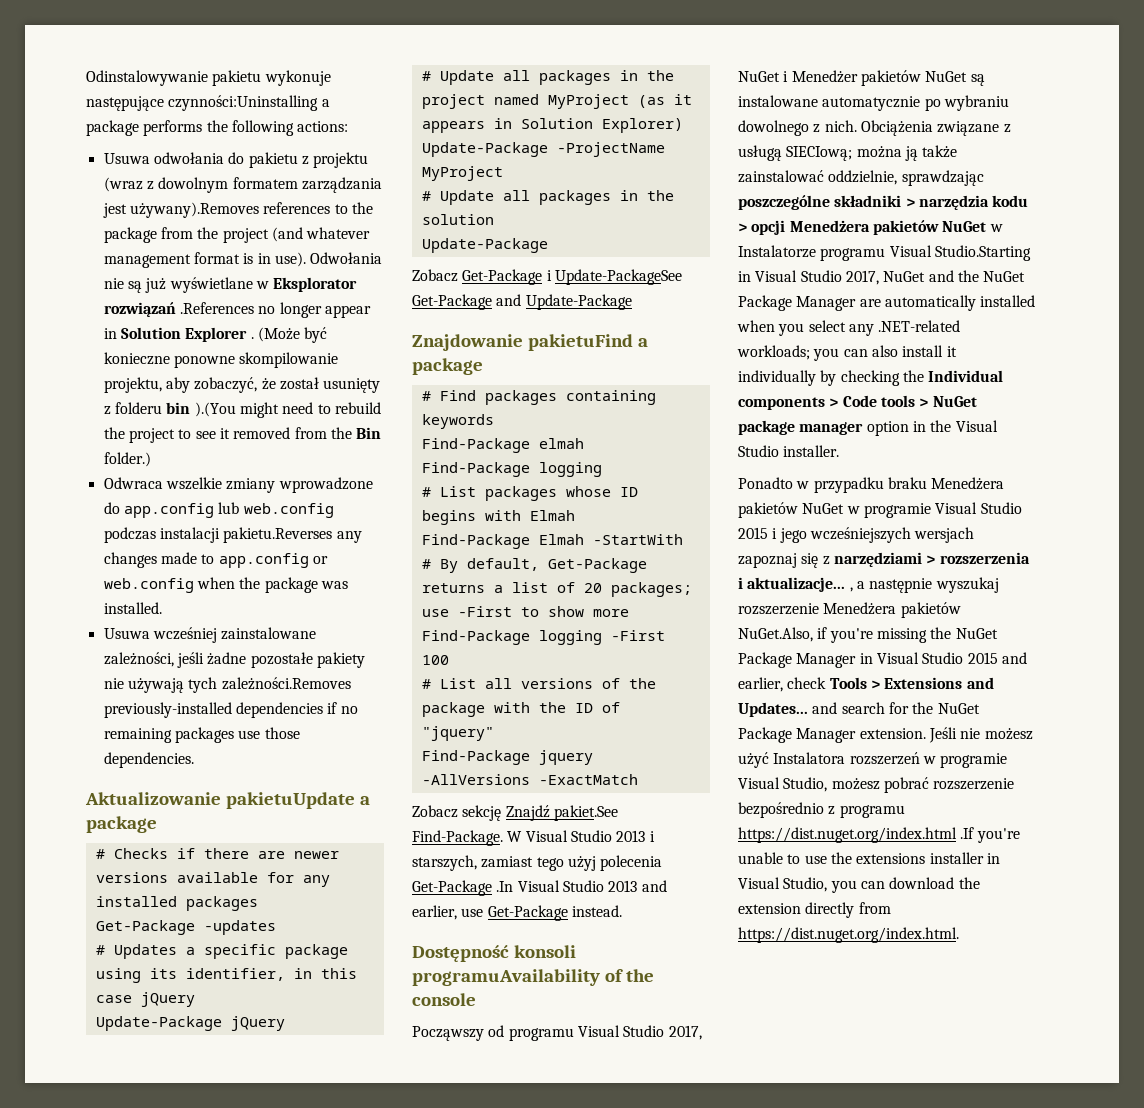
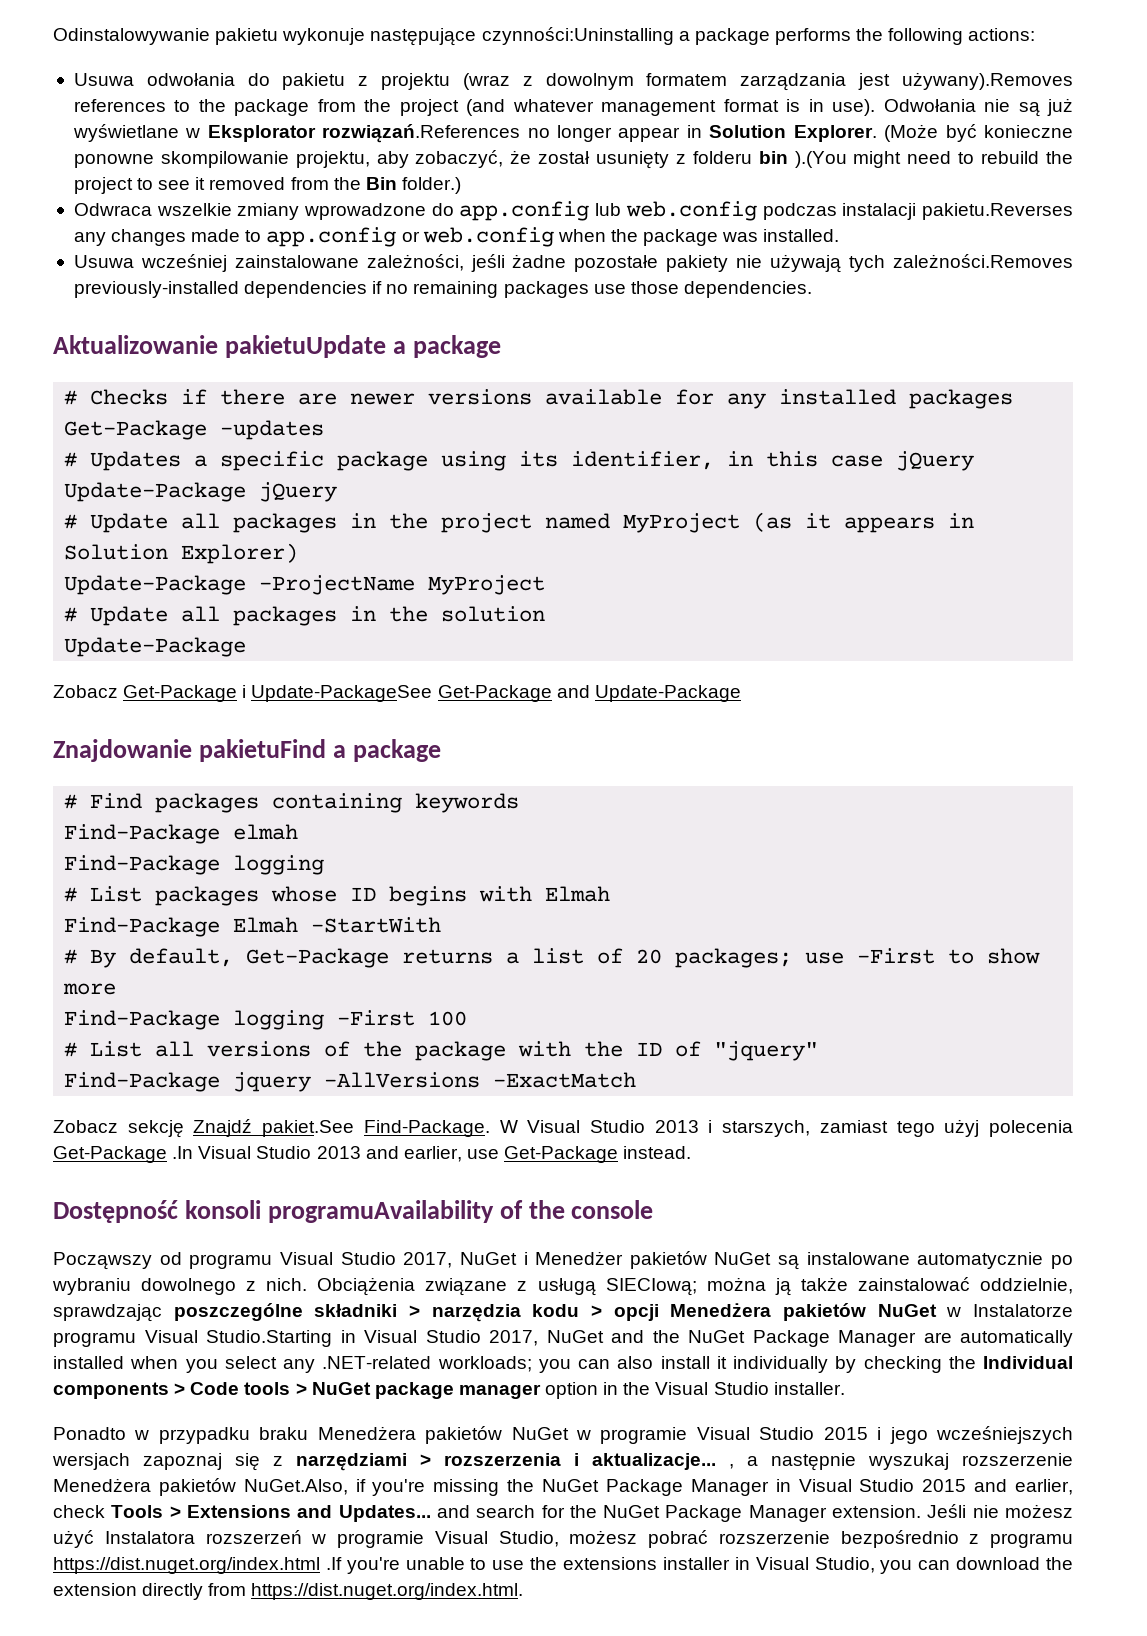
[103,302,254,317] rozwiązań .References -> [322,124,521,143] rozwiązań.References
[185,327,254,342] Explorer . -> [793,125,877,142] Explorer.

